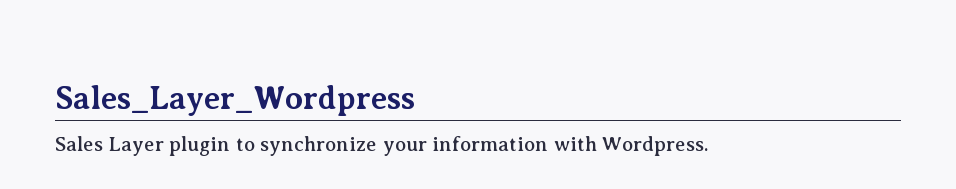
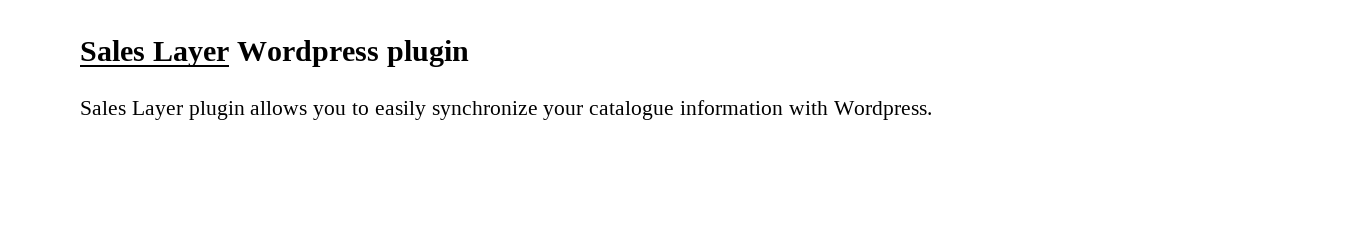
[55,85,415,116] Sales_Layer_Wordpress -> [80,40,470,67] Sales Layer Wordpress plugin
[235,138,255,151] to -> [250,101,426,120] allows you to easily
(427, 148) none -> [589,101,675,120] catalogue

